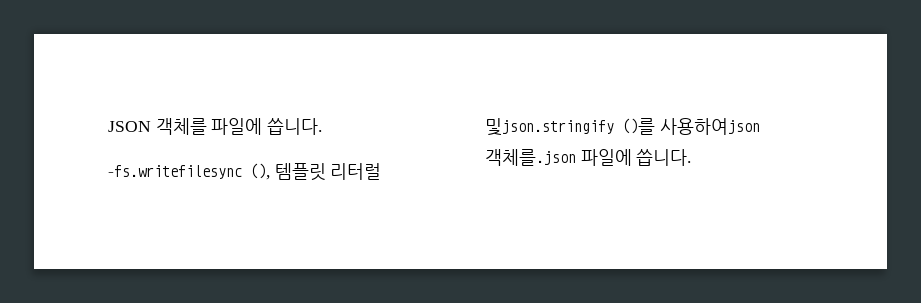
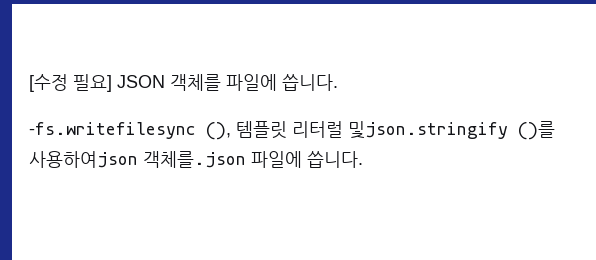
(108, 126) none -> [29,74,112,92] [수정 필요]

